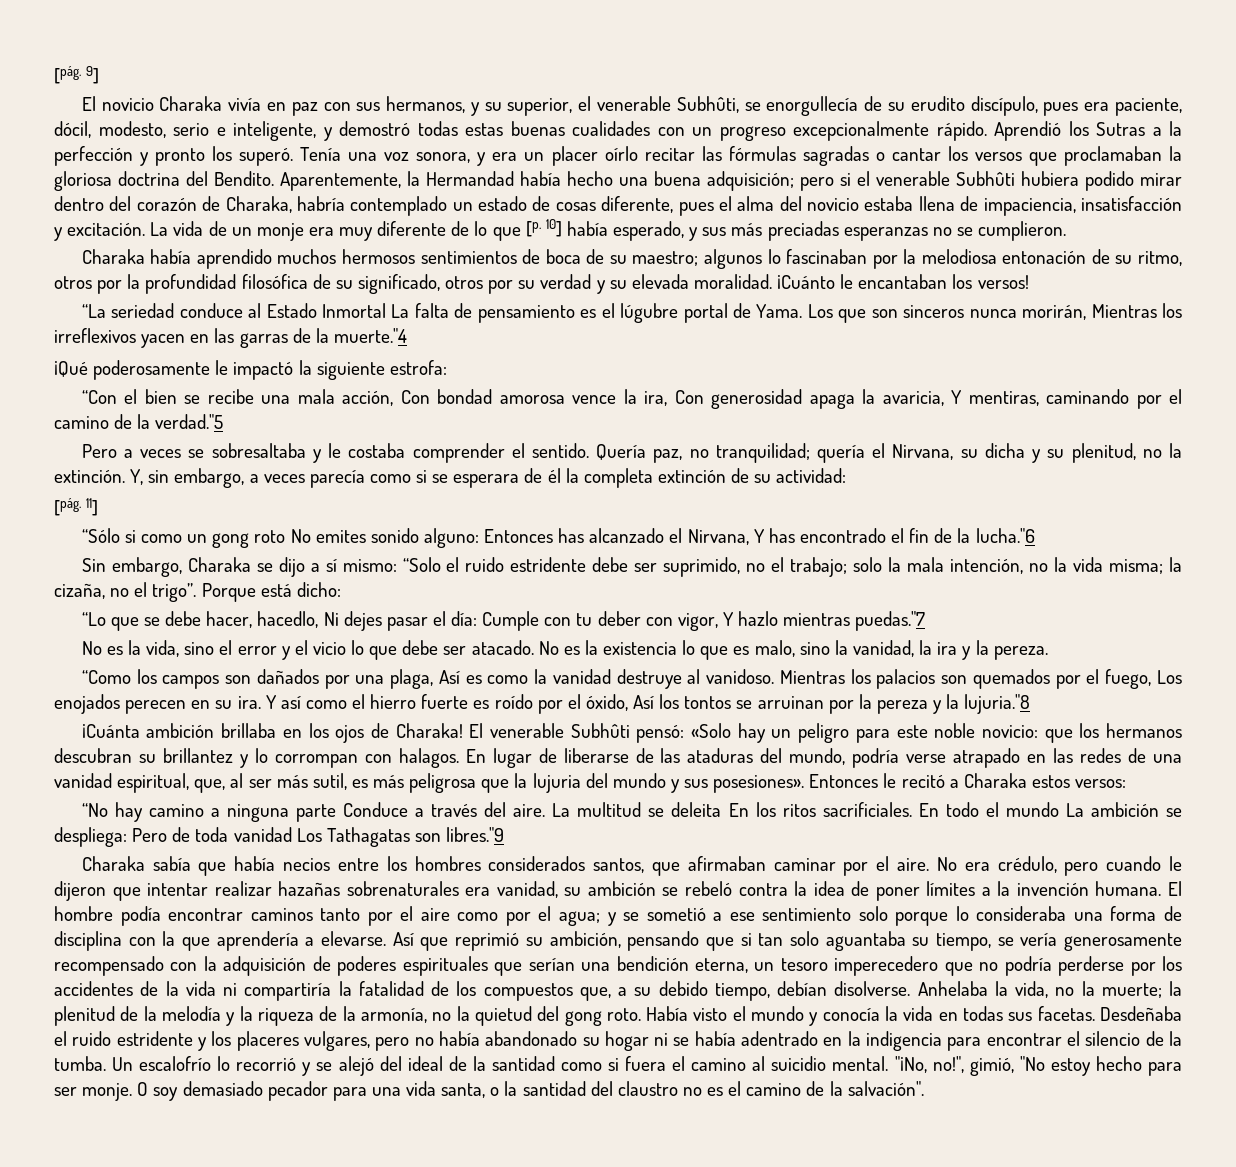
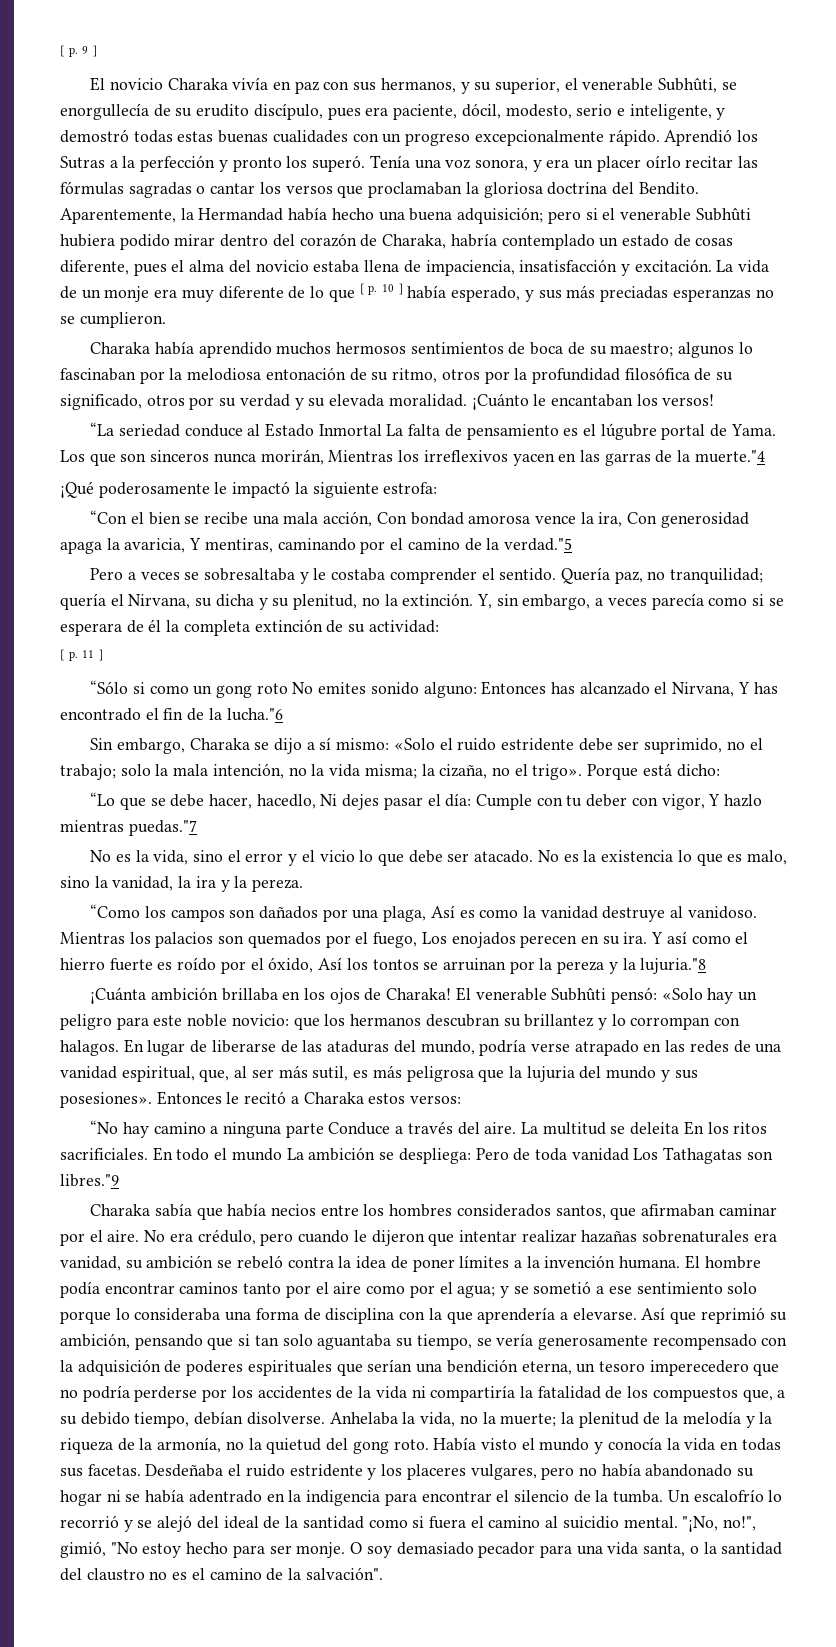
[54,66,100,84] [pág. 9] -> [60,45,98,57] [ p. 9 ]
[525,219,562,237] [p. 10] -> [359,283,403,295] [ p. 10 ]
[54,498,99,516] [pág. 11] -> [60,649,104,661] [ p. 11 ]
[402,557,441,572] “Solo -> [393,738,435,750] «Solo
[152,583,197,602] trigo”. -> [532,764,583,780] trigo».

